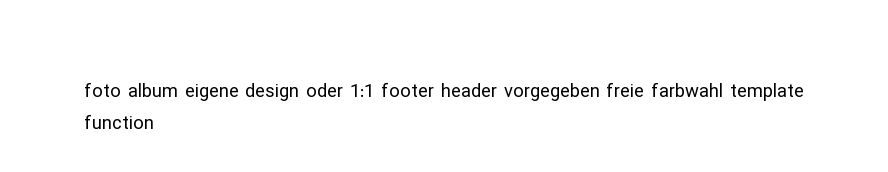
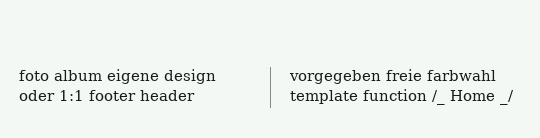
(154, 121) none -> [432,90,514,105] /_ Home _/

